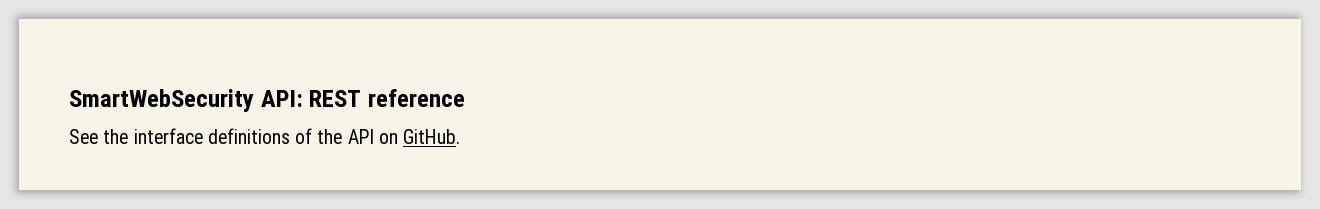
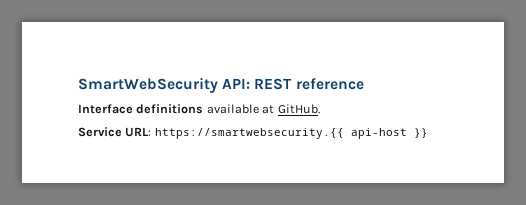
[69,128,461,144] See the interface definitions of the API on GitHub. -> [78,104,320,114] [78,127,428,139] Interface definitions available at GitHub. // Service URL: https://smartwebsecurity.{{ api-host }}

